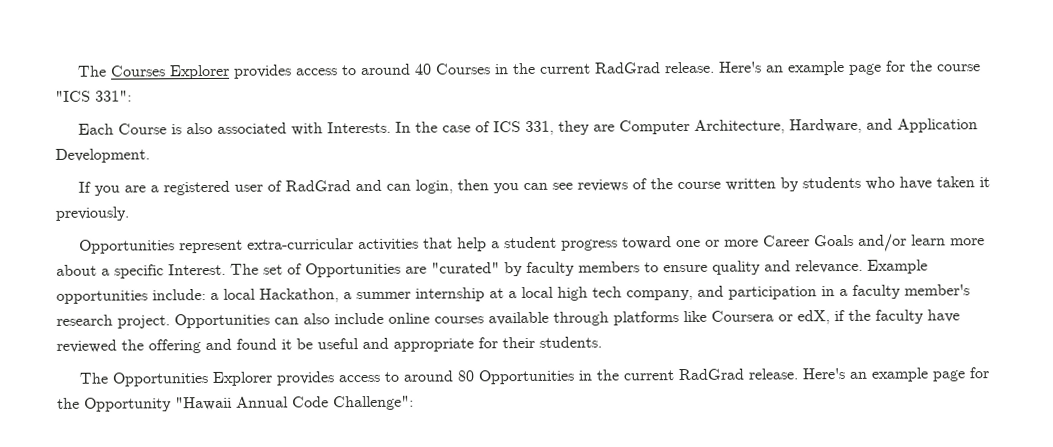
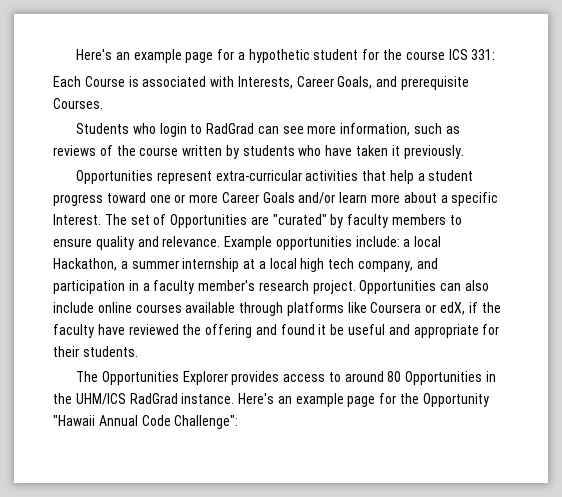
[78,60,982,80] [55,90,132,102] The Courses Explorer provides access to around 40 Courses in the current RadGrad release. Here's an example page for the course "ICS 331": -> [75,49,496,63] Here's an example page for a hypothetic student for the course ICS 331:
[186,122,214,135] also -> (139, 81) none
[327,118,979,136] [55,148,150,163] [78,179,574,196] Interests. In the case of ICS 331, they are Computer Architecture, Hardware, and Application Development. // If you are a registered user of RadGrad and can login, then you can see -> [237,76,470,90] [53,98,103,109] [75,123,460,137] Interests, Career Goals, and prerequisite Courses. // Students who login to RadGrad can see more information, such as
[623,368,799,381] current RadGrad release. -> [75,393,235,405] UHM/ICS RadGrad instance.

